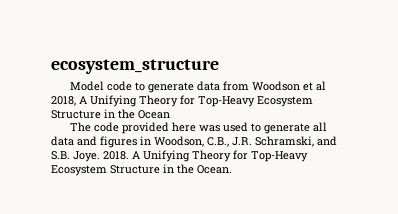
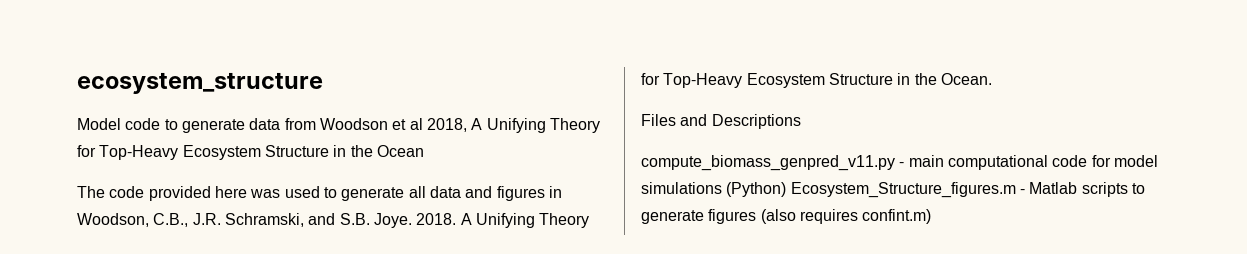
(232, 169) none -> [641,114,801,129] [641,155,1158,171] [641,182,1145,198] [641,209,932,224] // Files and Descriptions // compute_biomass_genpred_v11.py - main computational code for model simulations (Python) Ecosystem_Structure_figures.m - Matlab scripts to generate figures (also requires confint.m)

